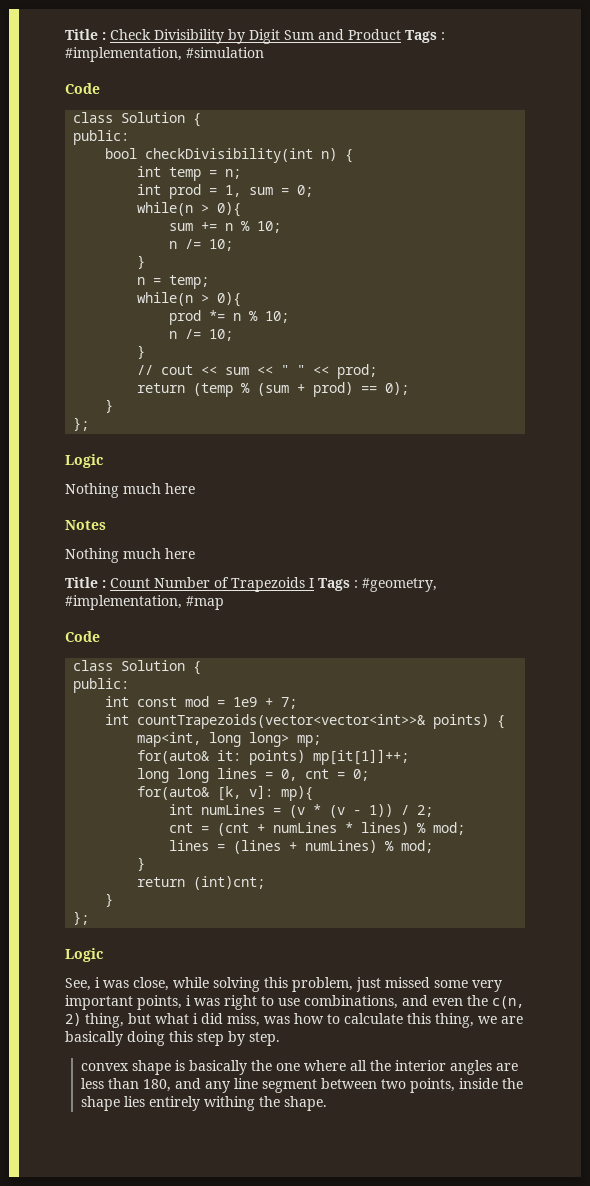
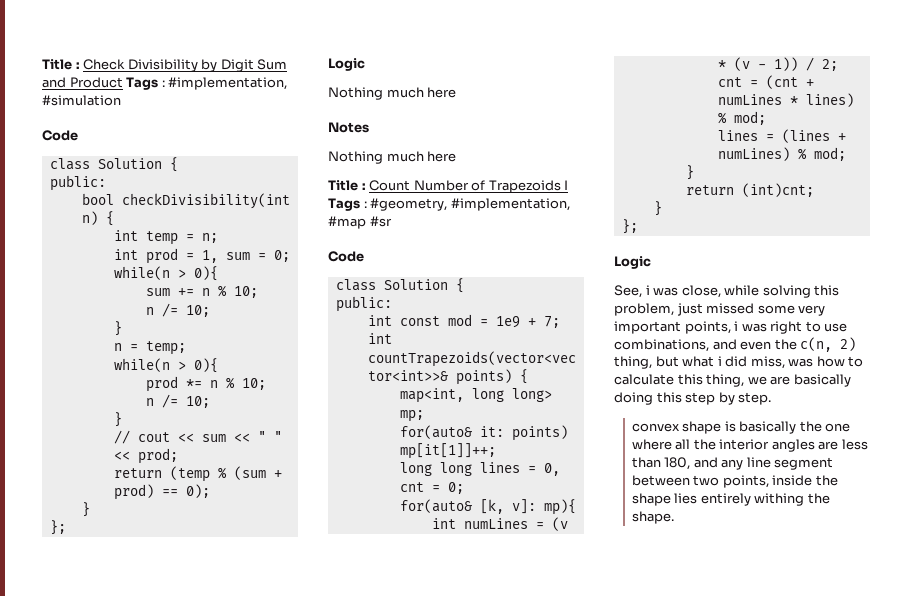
(224, 603) none -> [369,216,392,227] #sr

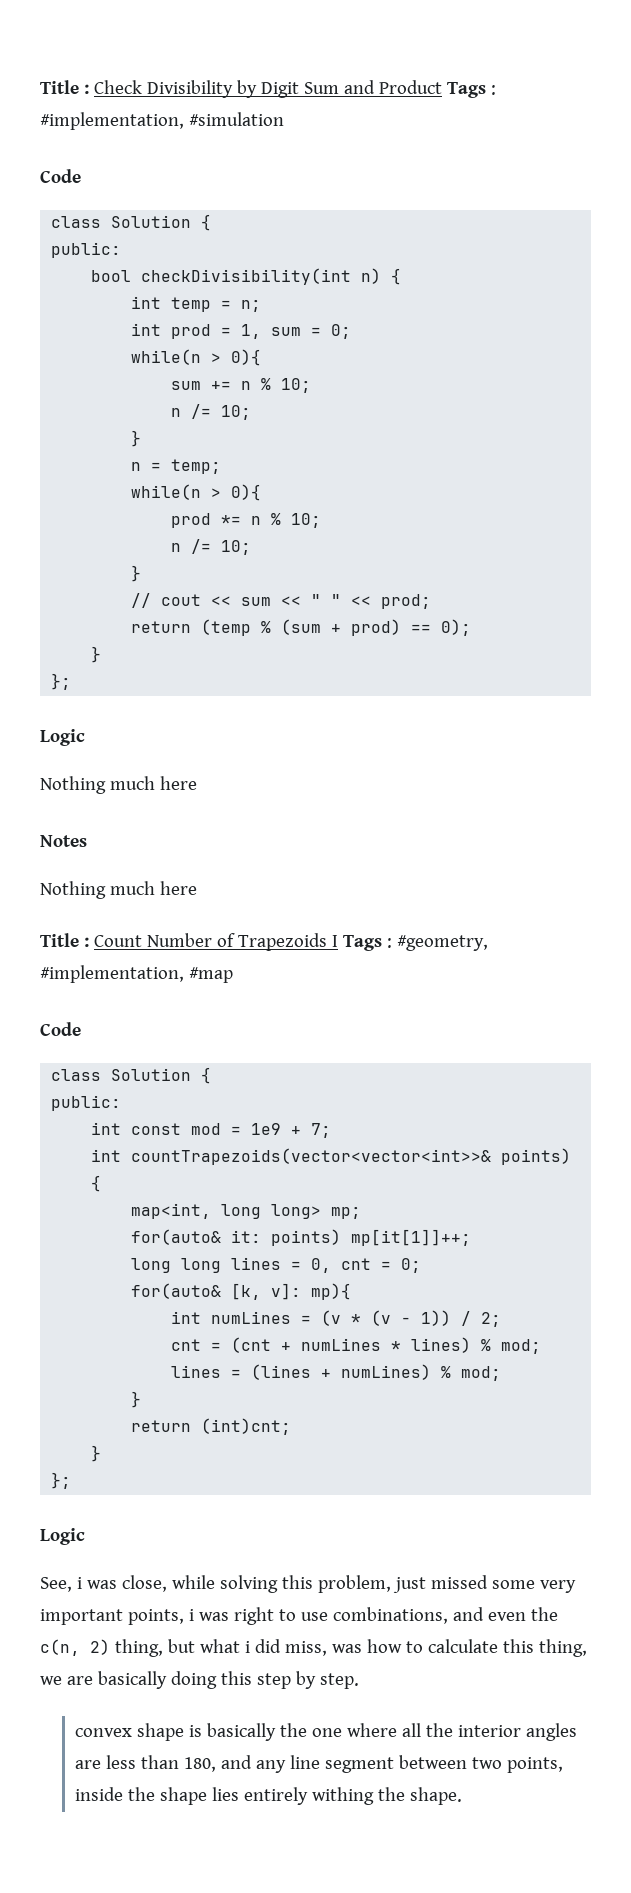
[369,216,392,227] #sr -> (233, 975) none

